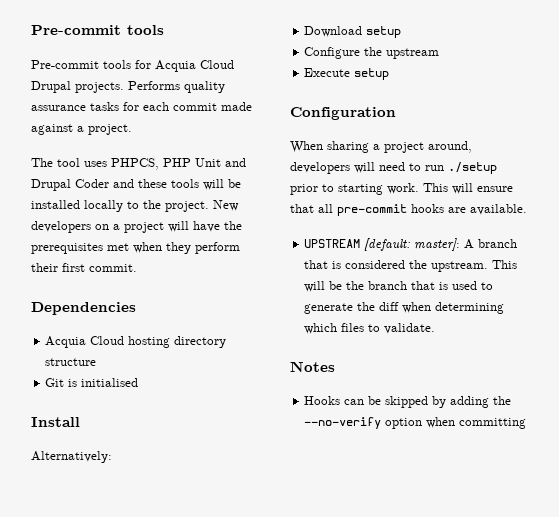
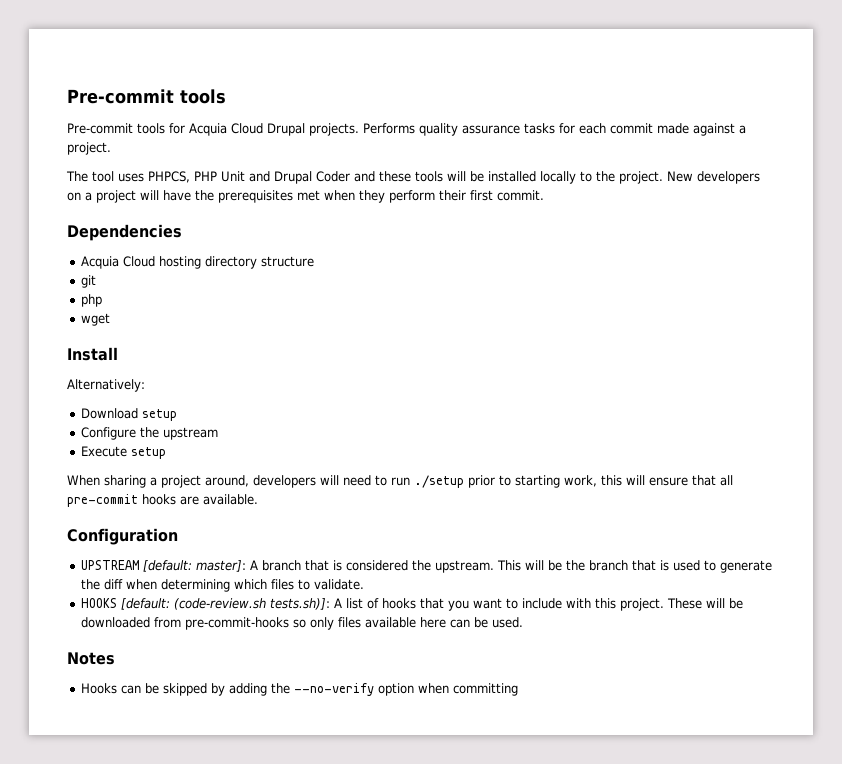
[45,378,139,387] Git is initialised -> [80,275,96,288] [80,294,102,307] [80,313,110,326] git // php // wget
[290,107,396,120] // Configuration -> (166, 453) none
[387,183,448,194] work. This -> [564,475,622,487] work, this
(527, 209) none -> [67,528,178,545] // Configuration
(436, 328) none -> [80,598,743,611] [80,617,523,630] // HOOKS [default: (code-review.sh tests.sh)]: A list of hooks that you want to include with this project. These will be downloaded from pre-commit-hooks so only files available here can be used.

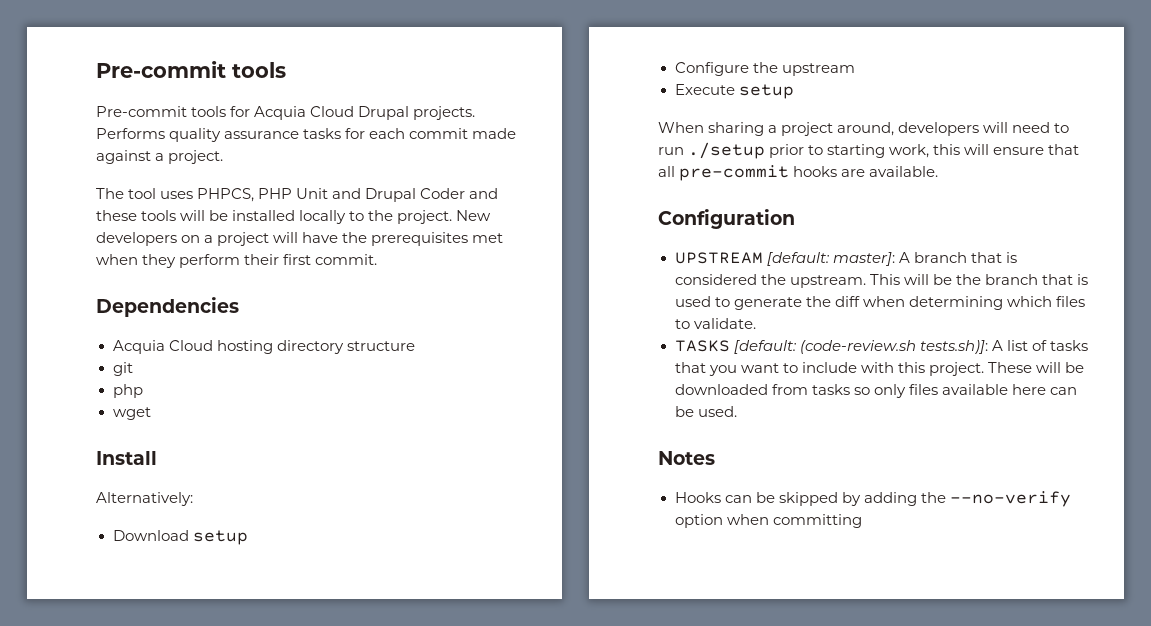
[80,598,117,608] HOOKS -> [674,340,730,352] TASKS
[381,598,416,609] hooks -> [1049,340,1088,351] tasks
[184,617,289,630] pre-commit-hooks -> [811,384,850,395] tasks

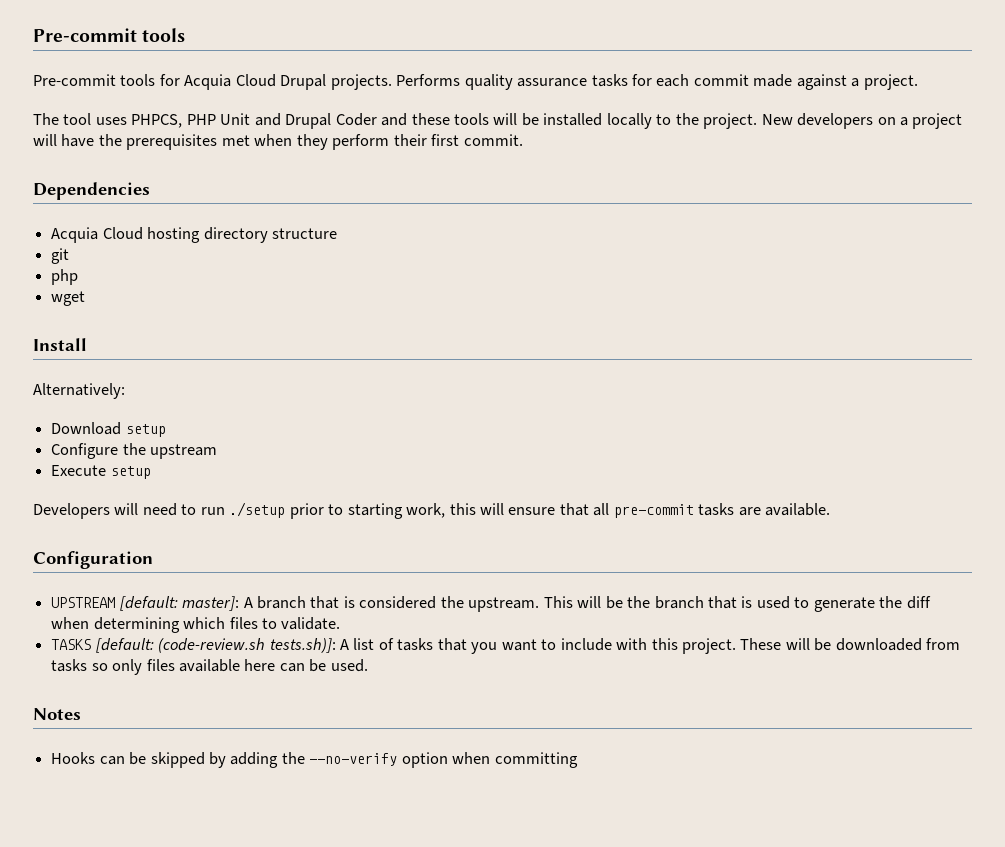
[658,122,980,136] When sharing a project around, developers -> [33,503,110,519] Developers
[793,166,838,177] hooks -> [698,503,735,516] tasks

